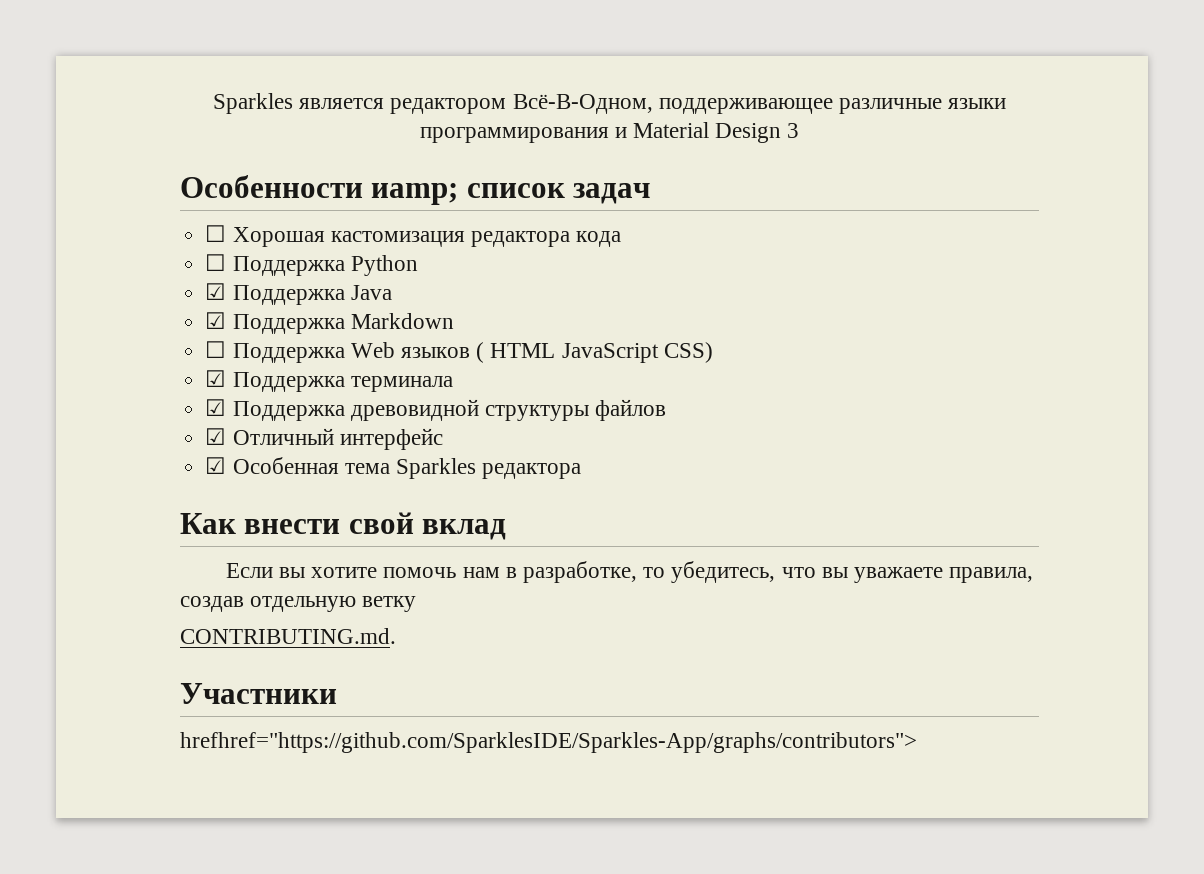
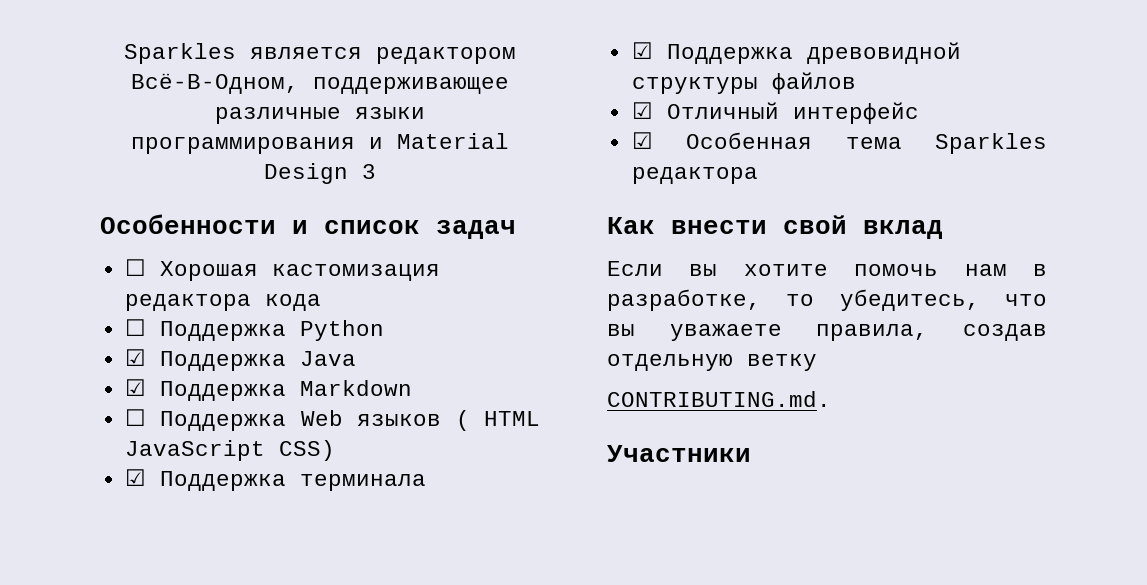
[371,183,459,205] иamp; -> [292,220,308,234] и
[180,732,917,753] // hrefhref="https://github.com/SparklesIDE/Sparkles-App/graphs/contributors"> -> (751, 453) none

